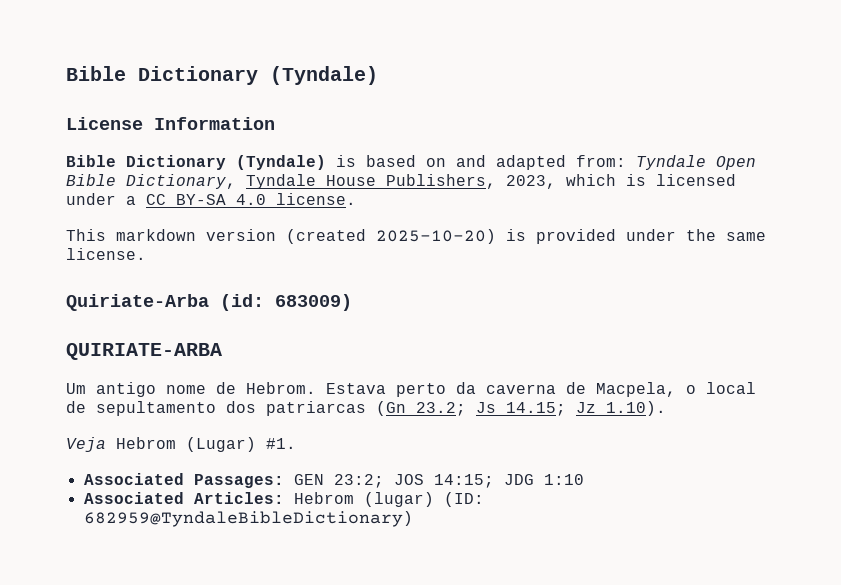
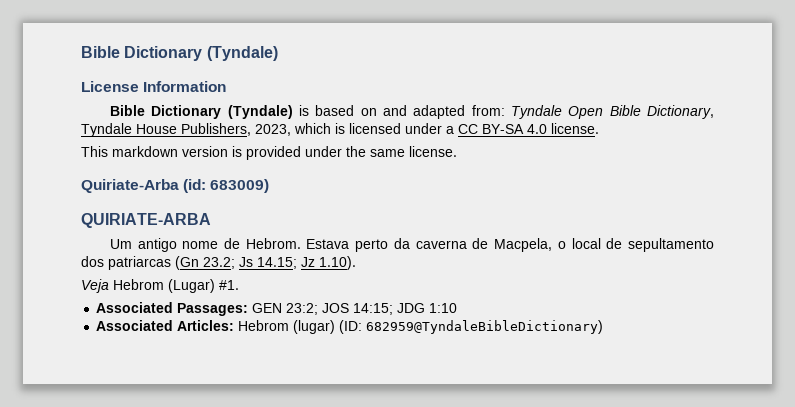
[286,229,496,244] (created 2025-10-20) -> (228, 151) none

